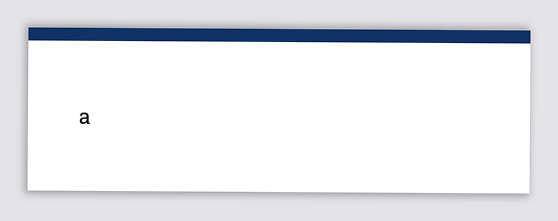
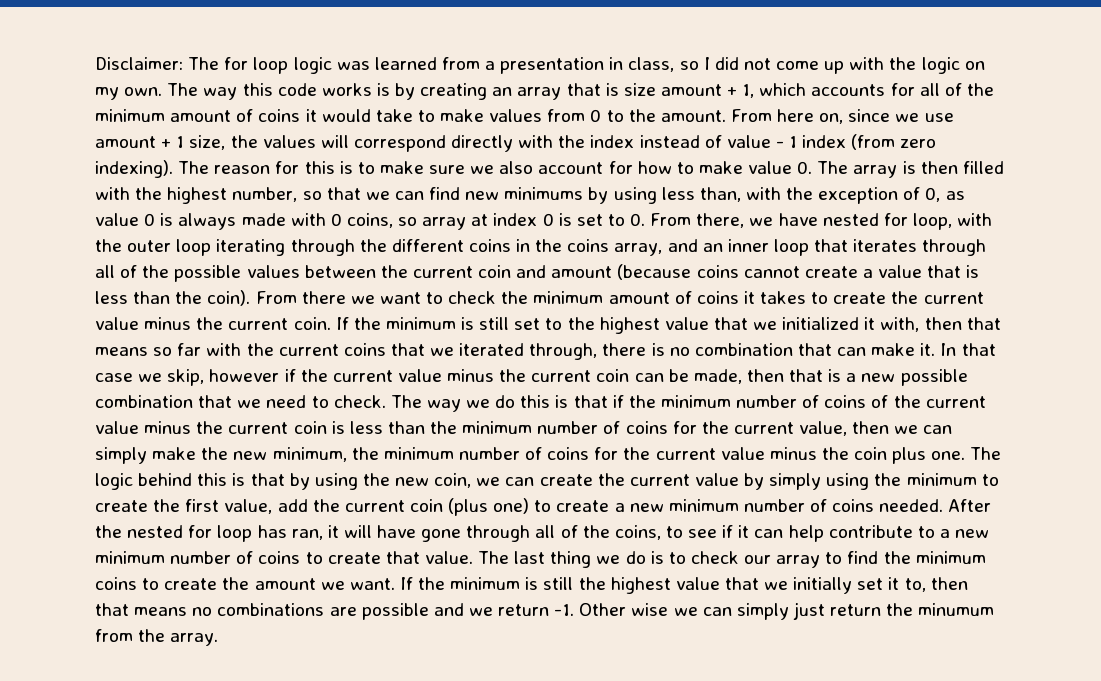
[78,111,91,125] a -> [95,57,985,74] [95,83,994,100] [95,109,954,124] [95,134,937,152] [95,160,1004,178] [95,187,965,204] [95,213,993,230] [95,239,987,256] [95,264,980,282] [95,290,984,306] [95,317,1001,334] [95,343,996,360] [95,369,968,386] [95,395,986,412] [95,421,953,436] [95,447,1002,464] [95,473,999,490] [95,498,992,516] [95,525,990,542] [95,551,986,568] [95,577,968,594] [95,602,995,620] [95,629,219,646] Disclaimer: The for loop logic was learned from a presentation in class, so I did not come up with the logic on my own. The way this code works is by creating an array that is size amount + 1, which accounts for all of the minimum amount of coins it would take to make values from 0 to the amount. From here on, since we use amount + 1 size, the values will correspond directly with the index instead of value - 1 index (from zero indexing). The reason for this is to make sure we also account for how to make value 0. The array is then filled with the highest number, so that we can find new minimums by using less than, with the exception of 0, as value 0 is always made with 0 coins, so array at index 0 is set to 0. From there, we have nested for loop, with the outer loop iterating through the different coins in the coins array, and an inner loop that iterates through all of the possible values between the current coin and amount (because coins cannot create a value that is less than the coin). From there we want to check the minimum amount of coins it takes to create the current value minus the current coin. If the minimum is still set to the highest value that we initialized it with, then that means so far with the current coins that we iterated through, there is no combination that can make it. In that case we skip, however if the current value minus the current coin can be made, then that is a new possible combination that we need to check. The way we do this is that if the minimum number of coins of the current value minus the current coin is less than the minimum number of coins for the current value, then we can simply make the new minimum, the minimum number of coins for the current value minus the coin plus one. The logic behind this is that by using the new coin, we can create the current value by simply using the minimum to create the first value, add the current coin (plus one) to create a new minimum number of coins needed. After the nested for loop has ran, it will have gone through all of the coins, to see if it can help contribute to a new minimum number of coins to create that value. The last thing we do is to check our array to find the minimum coins to create the amount we want. If the minimum is still the highest value that we initially set it to, then that means no combinations are possible and we return -1. Other wise we can simply just return the minumum from the array.

